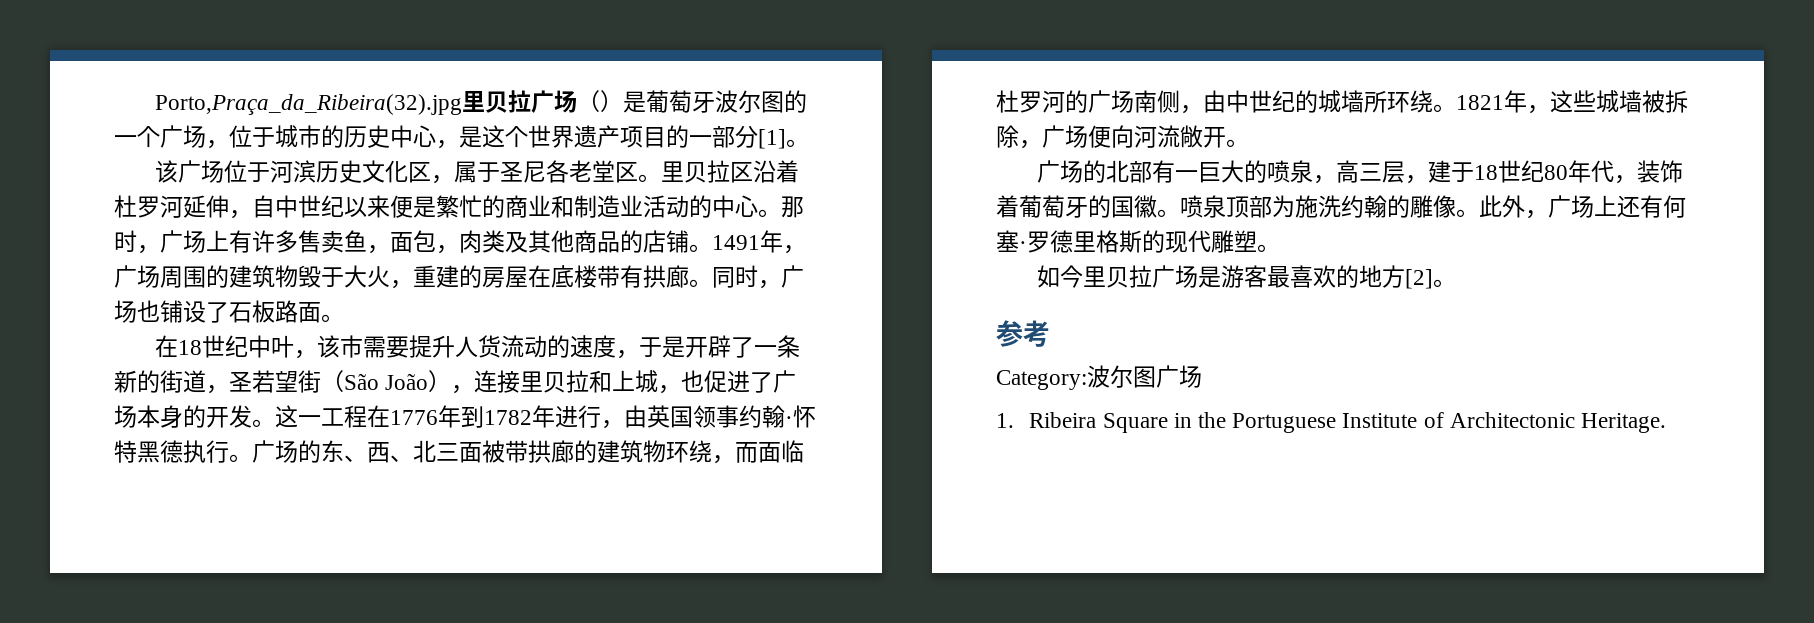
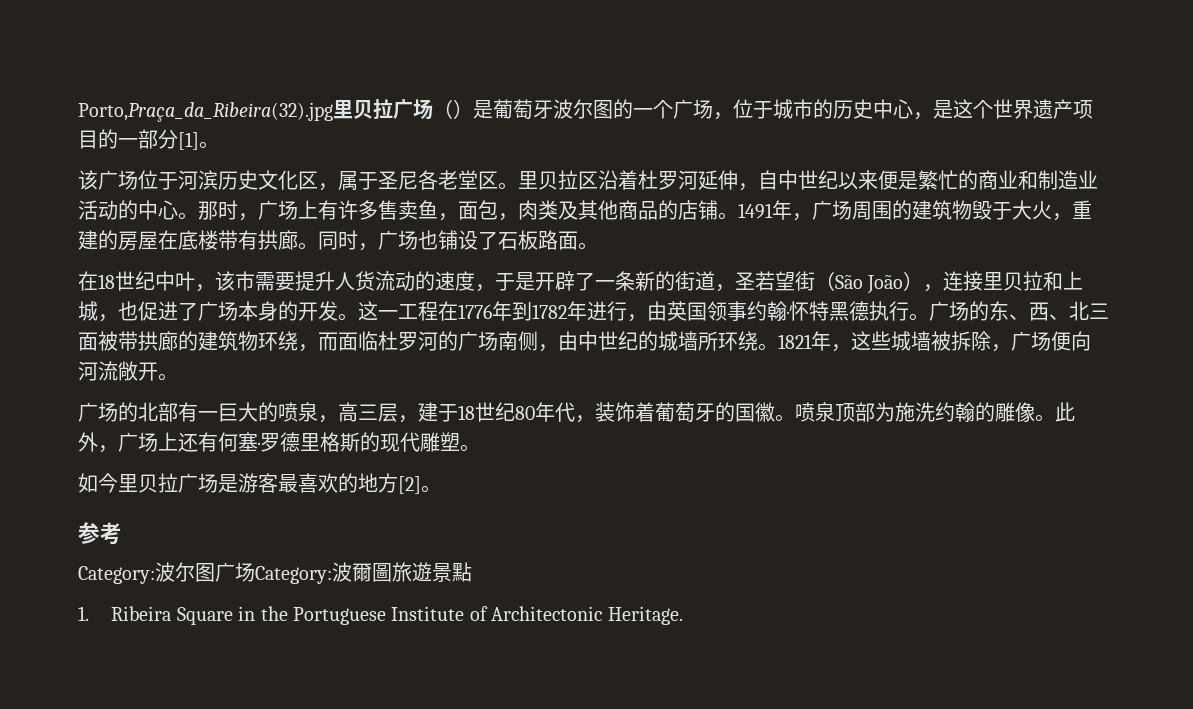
(1202, 376) none -> [255,562,472,584] Category:波爾圖旅遊景點

